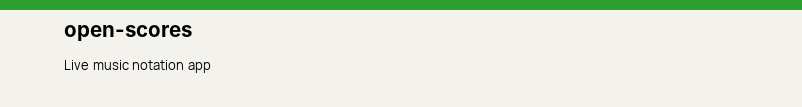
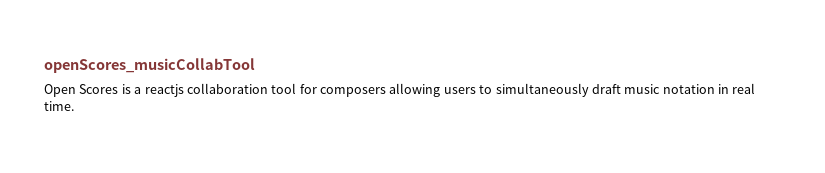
[64,25,192,41] [64,60,211,73] open-scores // Live music notation app -> [44,58,255,73] [44,83,756,97] [44,101,74,111] openScores_musicCollabTool // Open Scores is a reactjs collaboration tool for composers allowing users to simultaneously draft music notation in real time.

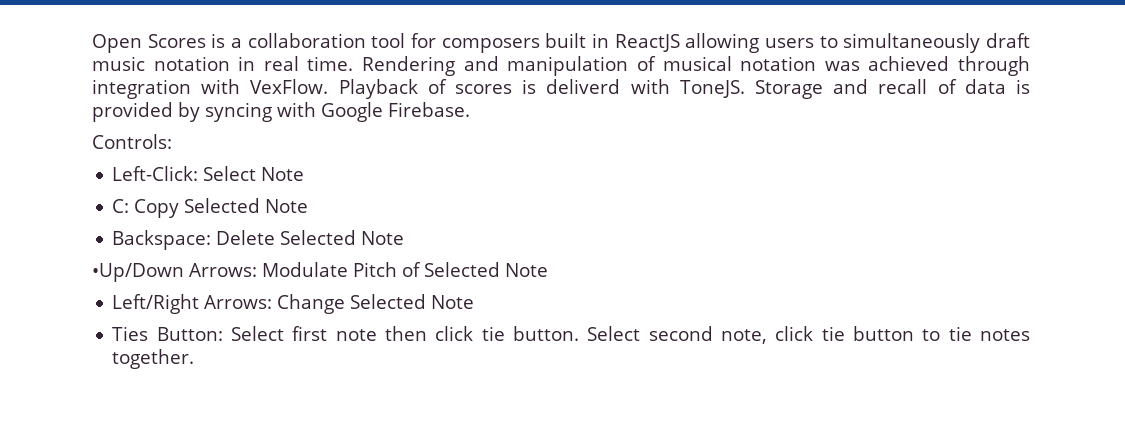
[44,58,255,73] openScores_musicCollabTool // -> (92, 43) none
[144,84,184,97] reactjs -> (242, 43) none
(386, 92) none -> [545,33,680,52] built in ReactJS
(74, 106) none -> [362,56,1031,76] [92,79,1031,99] [92,102,470,122] [92,134,172,149] [112,166,305,181] [112,198,309,218] [112,230,405,250] [92,262,548,282] [112,294,475,314] [112,326,1031,344] [112,349,195,369] Rendering and manipulation of musical notation was achieved through integration with VexFlow. Playback of scores is deliverd with ToneJS. Storage and recall of data is provided by syncing with Google Firebase. // Controls: // Left-Click: Select Note // C: Copy Selected Note // Backspace: Delete Selected Note // •Up/Down Arrows: Modulate Pitch of Selected Note // Left/Right Arrows: Change Selected Note // Ties Button: Select first note then click tie button. Select second note, click tie button to tie notes together.

